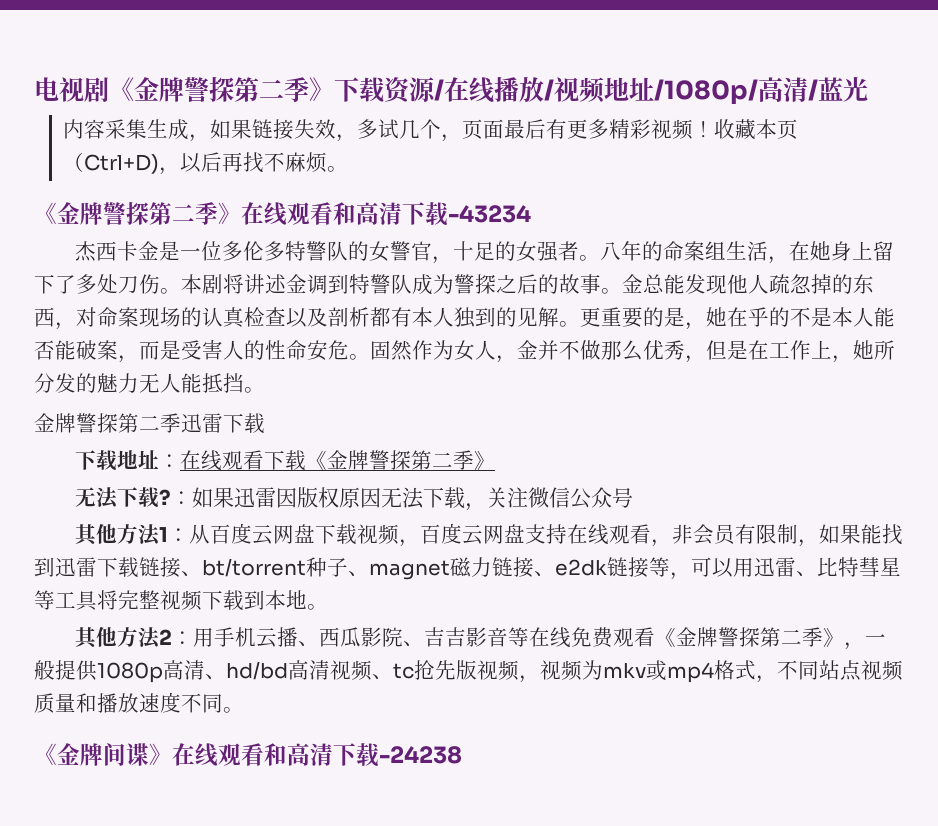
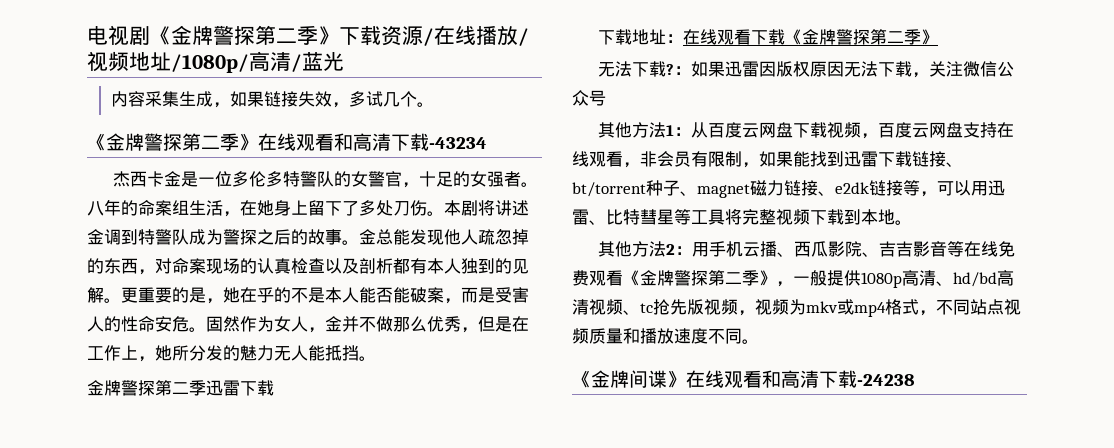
[441,119,799,142] [63,152,328,175] ，页面最后有更多精彩视频！收藏本页（Ctrl+D)，以后再找不麻烦 -> (417, 99) none

